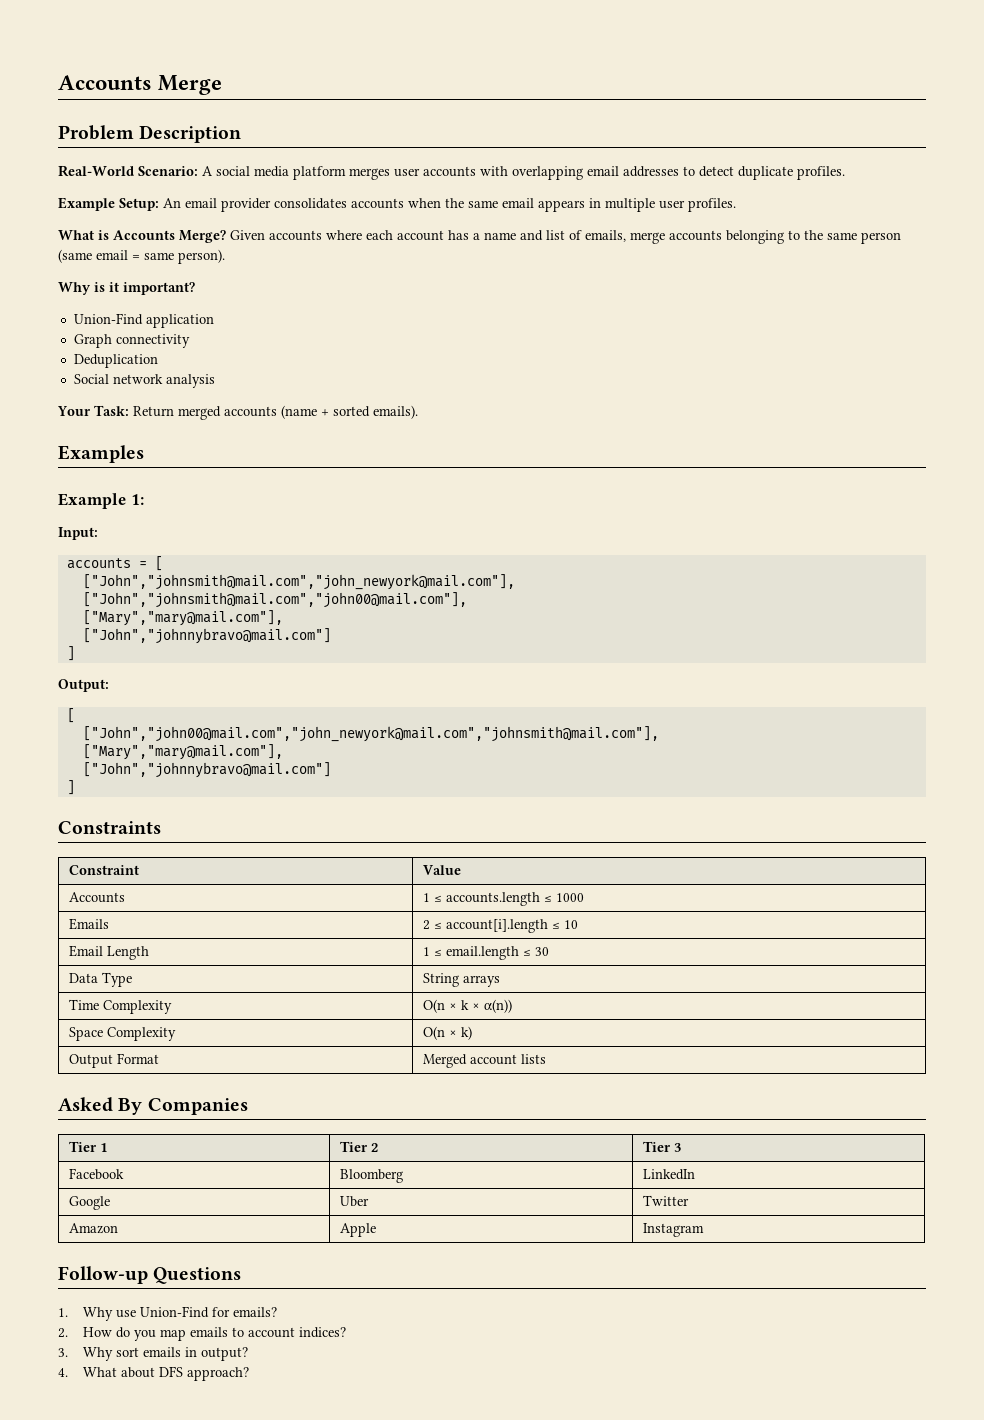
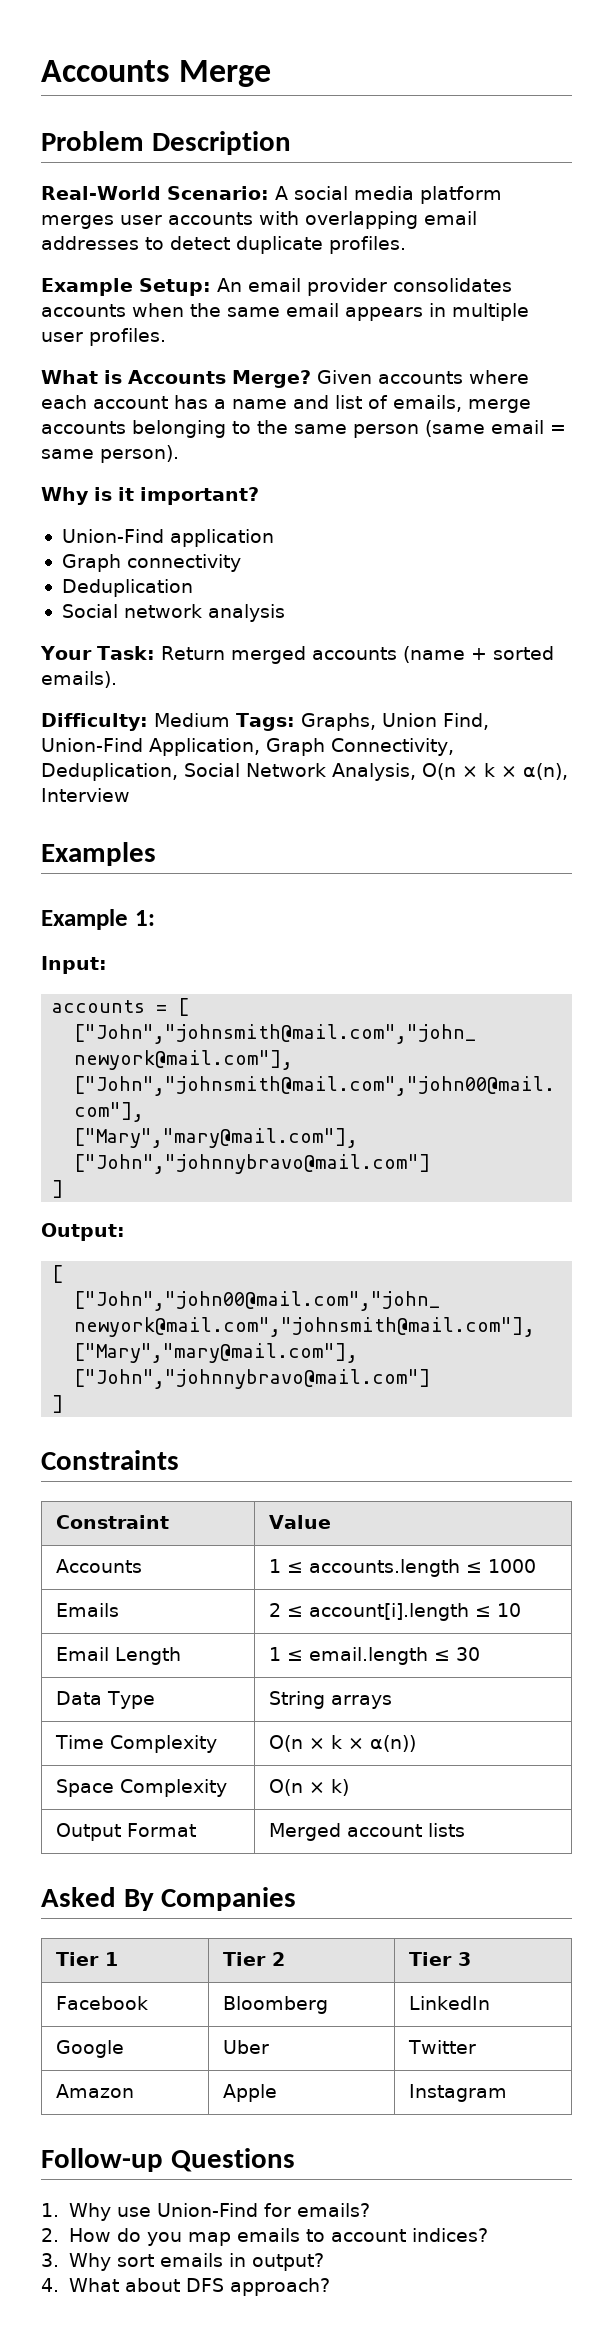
(418, 412) none -> [41,713,489,731] [41,738,454,756] [41,763,568,781] [41,788,130,802] // Difficulty: Medium Tags: Graphs, Union Find, Union-Find Application, Graph Connectivity, Deduplication, Social Network Analysis, O(n × k × α(n), Interview

